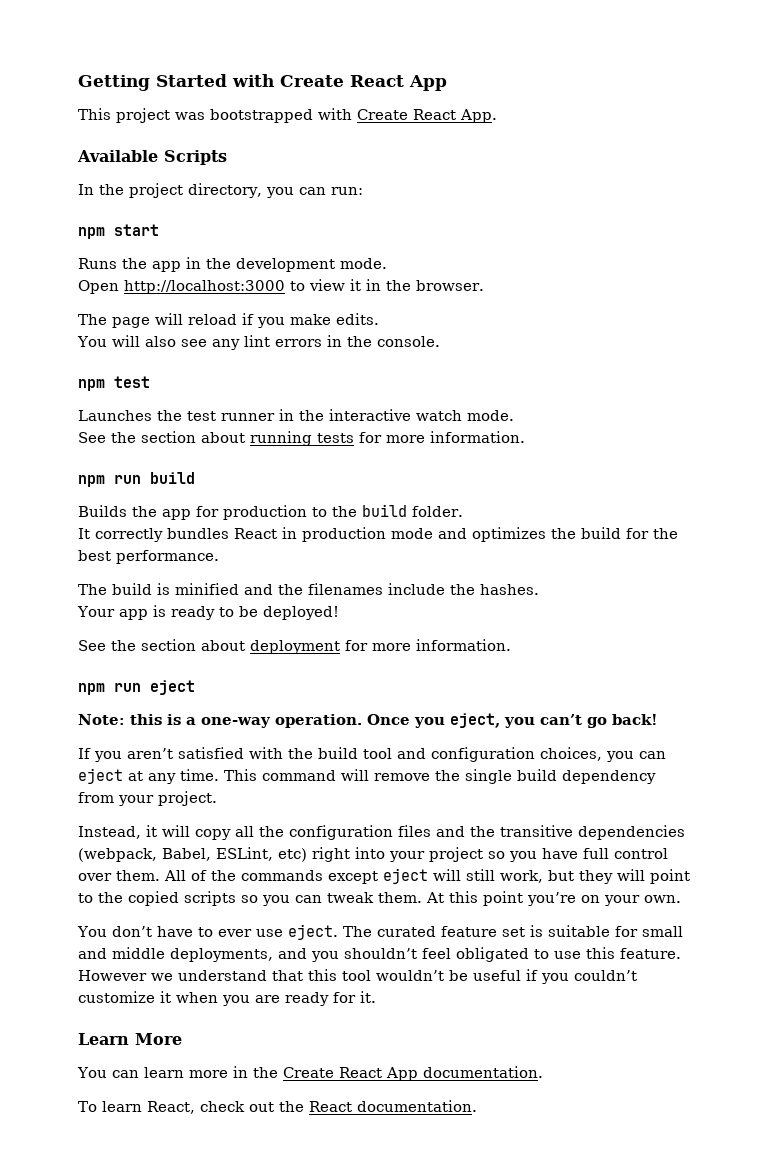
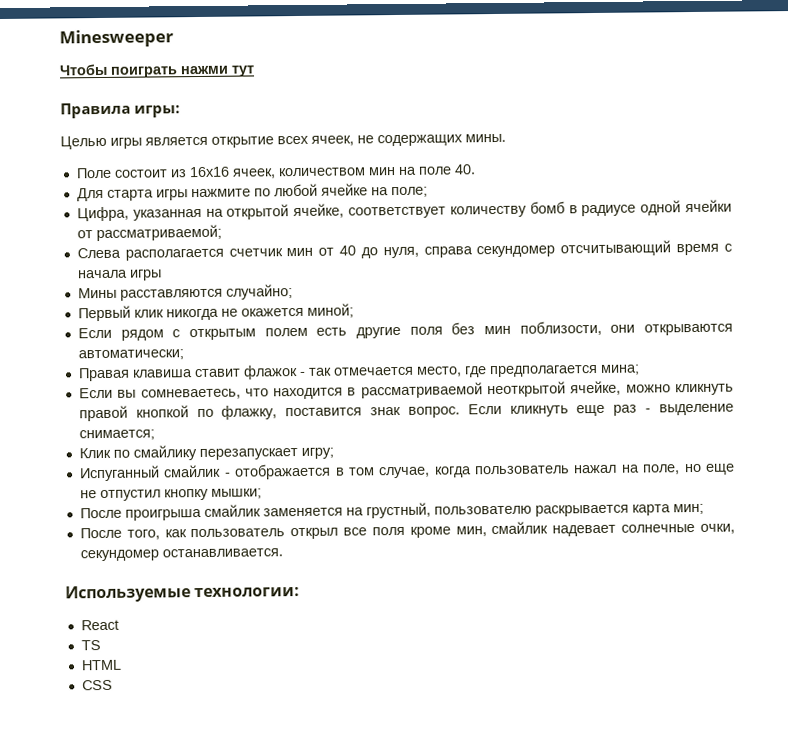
[78,74,447,91] [78,108,497,123] [77,150,227,165] [78,183,363,198] [78,224,159,239] [78,257,387,272] [78,279,484,294] [78,313,379,328] [77,335,440,350] [78,376,150,391] [78,409,514,421] [78,431,525,446] [78,472,195,487] [78,504,463,520] [78,527,678,542] [78,550,219,564] [78,583,539,595] [77,605,339,620] [78,639,511,654] [78,680,195,695] [78,713,658,728] [78,747,666,762] [78,768,656,784] [78,791,217,806] [78,825,685,840] [78,847,668,862] [78,868,690,884] [78,891,681,906] [77,924,683,940] [78,947,681,962] [78,969,637,984] [78,991,376,1006] [78,1033,182,1045] [77,1066,543,1081] [78,1100,477,1114] Getting Started with Create React App // This project was bootstrapped with Create React App. // Available Scripts // In the project directory, you can run: // npm start // Runs the app in the development mode. // Open http://localhost:3000 to view it in the browser. // The page will reload if you make edits. // You will also see any lint errors in the console. // npm test // Launches the test runner in the interactive watch mode. // See the section about running tests for more information. // npm run build // Builds the app for production to the build folder. // It correctly bundles React in production mode and optimizes the build for the best performance. // The build is minified and the filenames include the hashes. // Your app is ready to be deployed! // See the section about deployment for more information. // npm run eject // Note: this is a one-way operation. Once you eject, you can’t go back! // If you aren’t satisfied with the build tool and configuration choices, you can eject at any time. This command will remove the single build dependency from your project. // Instead, it will copy all the configuration files and the transitive dependencies (webpack, Babel, ESLint, etc) right into your project so you have full control over them. All of the commands except eject will still work, but they will point to the copied scripts so you can tweak them. At this point you’re on your own. // You don’t have to ever use eject. The curated feature set is suitable for small and middle deployments, and you shouldn’t feel obligated to use this feature. However we understand that this tool wouldn’t be useful if you couldn’t customize it when you are ready for it. // Learn More // You can learn more in the Create React App documentation. // To learn React, check out the React documentation. -> [59,29,174,48] [59,63,255,78] [60,102,181,119] [60,133,506,150] [75,164,476,179] [76,183,428,202] [76,199,733,222] [76,224,222,242] [76,240,732,261] [76,269,162,281] [77,284,293,301] [77,303,354,322] [77,320,734,341] [77,349,184,361] [77,364,640,382] [78,380,734,400] [78,403,734,422] [78,429,155,441] [78,445,334,461] [78,463,735,482] [79,488,262,502] [79,502,704,521] [79,521,735,540] [79,548,283,562] [65,585,301,603] [80,619,119,631] [80,640,101,651] [80,659,122,671] [81,679,113,691] Minesweeper // Чтобы поиграть нажми тут // Правила игры: // Целью игры является открытие всех ячеек, не содержащих мины. // Поле состоит из 16х16 ячеек, количеством мин на поле 40. // Для старта игры нажмите по любой ячейке на поле; // Цифра, указанная на открытой ячейке, соответствует количеству бомб в радиусе одной ячейки от рассматриваемой; // Слева располагается счетчик мин от 40 до нуля, справа секундомер отсчитывающий время с начала игры // Мины расставляются случайно; // Первый клик никогда не окажется миной; // Если рядом с открытым полем есть другие поля без мин поблизости, они открываются автоматически; // Правая клавиша ставит флажок - так отмечается место, где предполагается мина; // Если вы сомневаетесь, что находится в рассматриваемой неоткрытой ячейке, можно кликнуть правой кнопкой по флажку, поставится знак вопрос. Если кликнуть еще раз - выделение снимается; // Клик по смайлику перезапускает игру; // Испуганный смайлик - отображается в том случае, когда пользователь нажал на поле, но еще не отпустил кнопку мышки; // После проигрыша смайлик заменяется на грустный, пользователю раскрывается карта мин; // После того, как пользователь открыл все поля кроме мин, смайлик надевает солнечные очки, секундомер останавливается. // Используемые технологии: // React // TS // HTML // CSS

